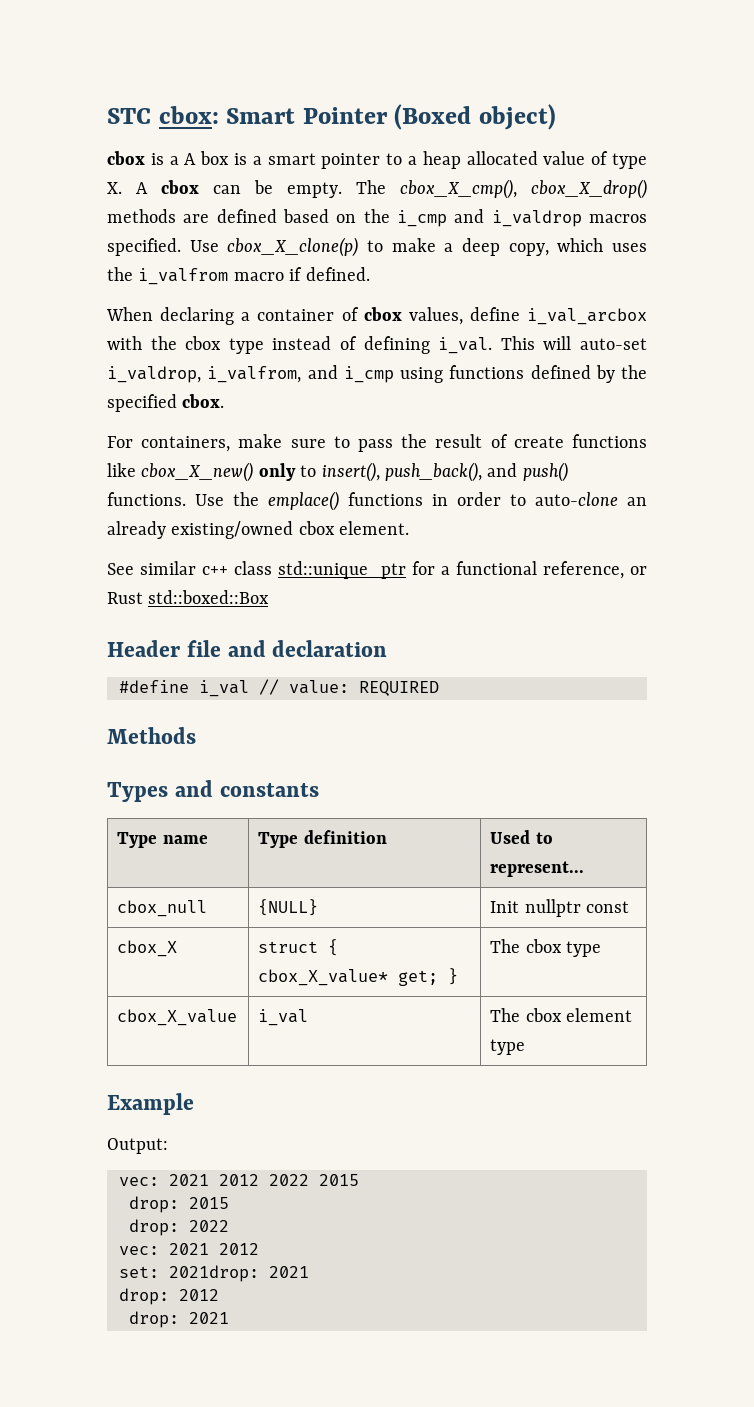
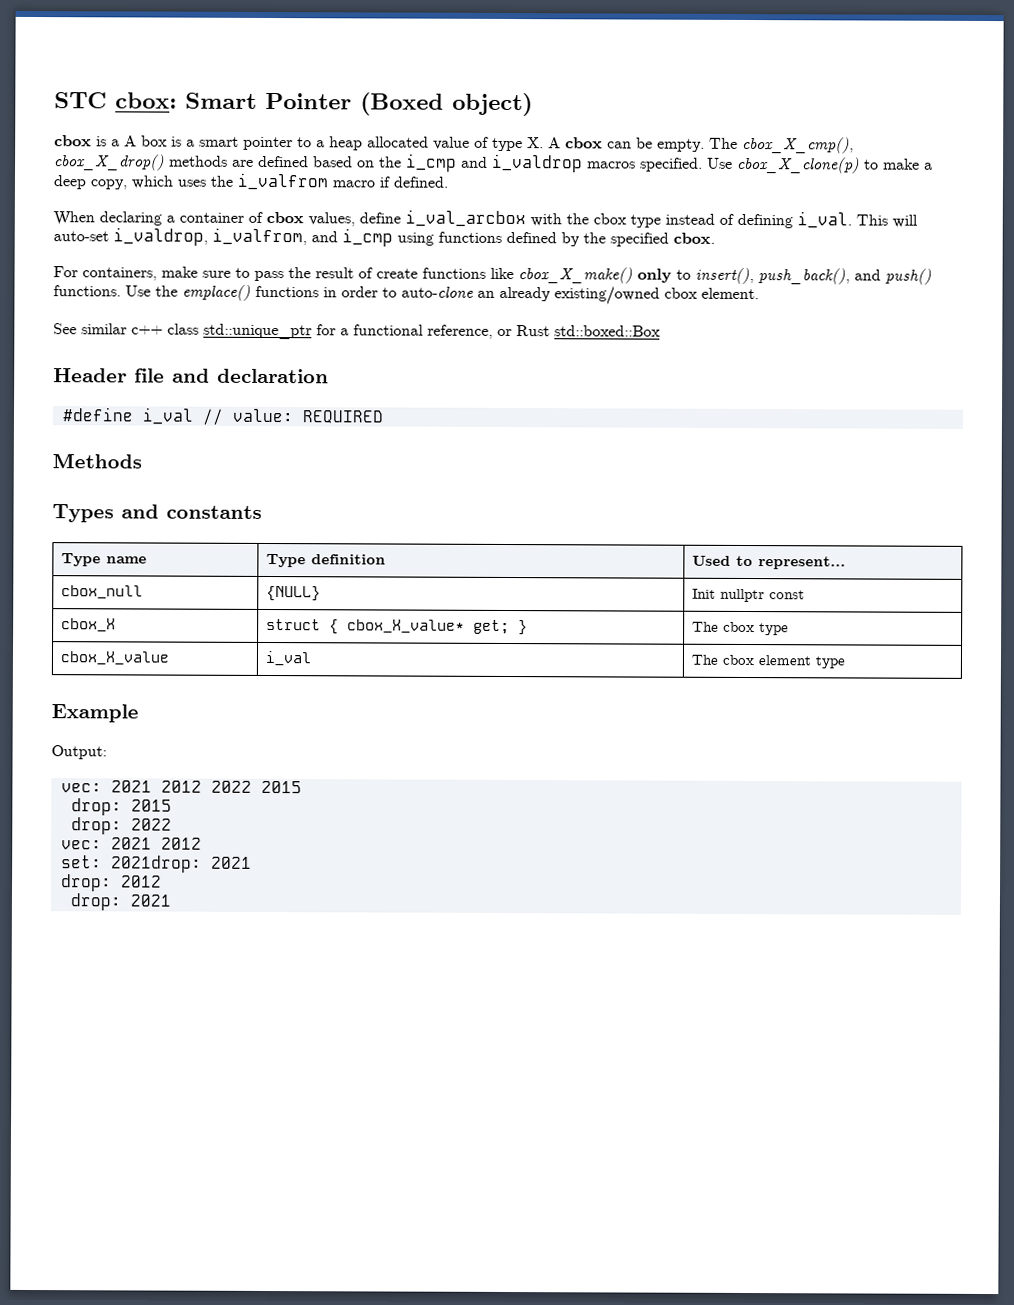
[141,462,254,482] cbox_X_new() -> [518,267,633,284] cbox_X_make()

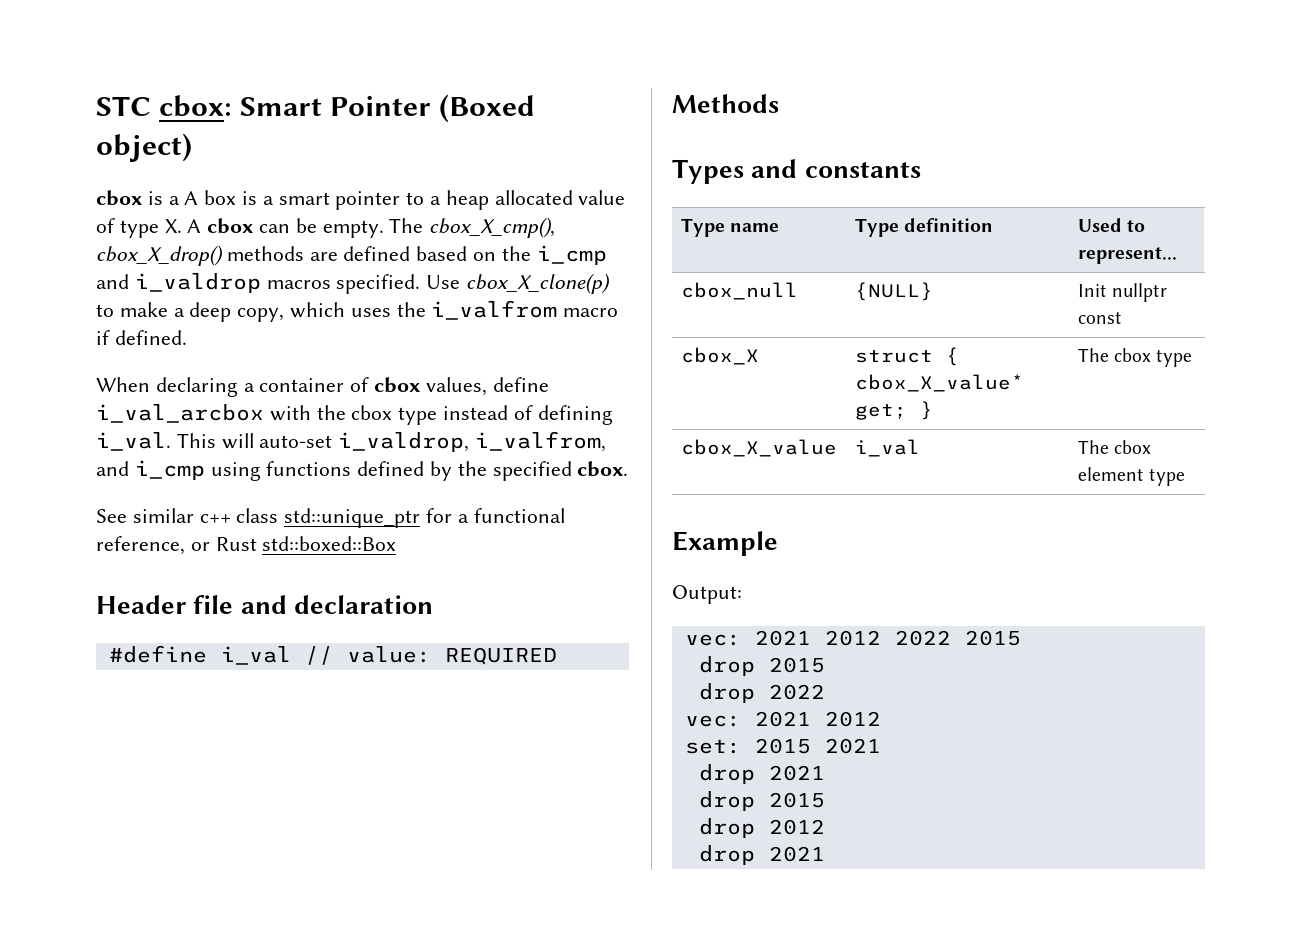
[53,266,932,285] [53,284,759,305] // For containers, make sure to pass the result of create functions like cbox_X_make() only to insert(), push_back(), and push() functions. Use the emplace() functions in order to auto-clone an already existing/owned cbox element. -> (629, 469) none
[70,798,172,816] [70,817,122,835] drop: 2015 // drop: -> [698,656,825,676] [698,683,755,703] drop 2015 // drop
[110,855,252,873] [59,874,162,892] [69,893,121,911] 2021drop: 2021 // drop: 2012 // drop: -> [754,738,881,754] [698,764,825,784] [698,791,825,811] [698,818,825,838] [698,845,755,865] 2015 2021 // drop 2021 // drop 2015 // drop 2012 // drop

